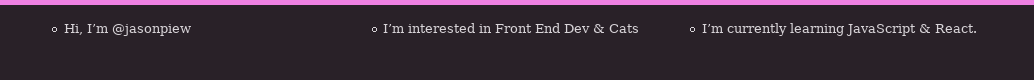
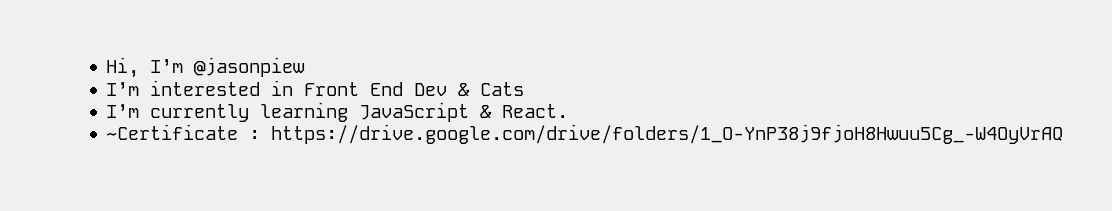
(977, 28) none -> [106,124,1064,144] // ~Certificate : https://drive.google.com/drive/folders/1_O-YnP38j9fjoH8Hwuu5Cg_-W4OyVrAQ

